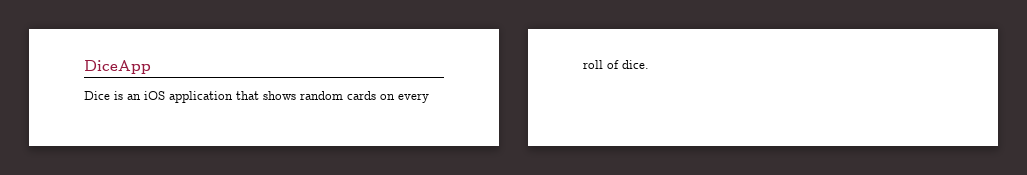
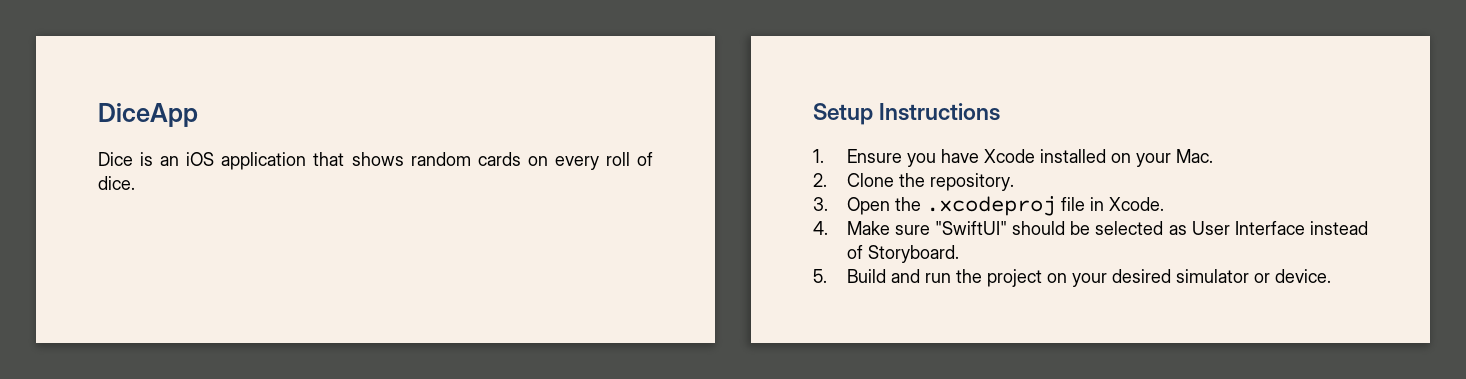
(649, 64) none -> [813,103,1001,125] [813,149,1213,167] [813,173,1014,191] [813,196,1164,216] [813,221,1368,235] [846,245,959,263] [813,269,1331,287] // Setup Instructions // 1. Ensure you have Xcode installed on your Mac. // 2. Clone the repository. // 3. Open the .xcodeproj file in Xcode. // 4. Make sure "SwiftUI" should be selected as User Interface instead of Storyboard. // 5. Build and run the project on your desired simulator or device.

